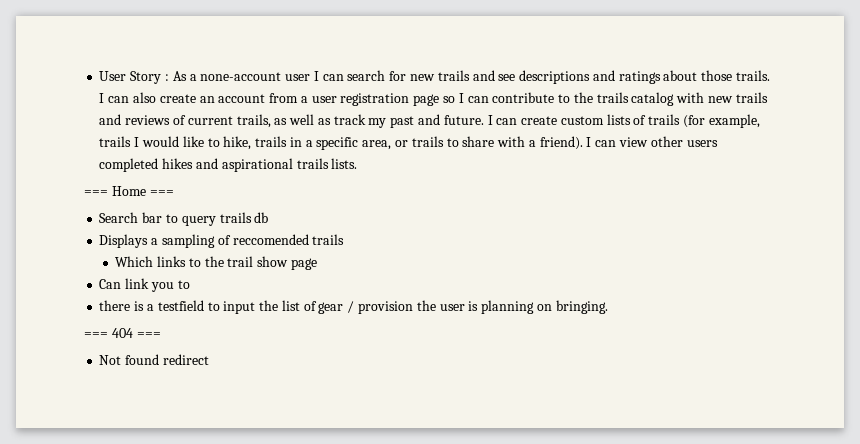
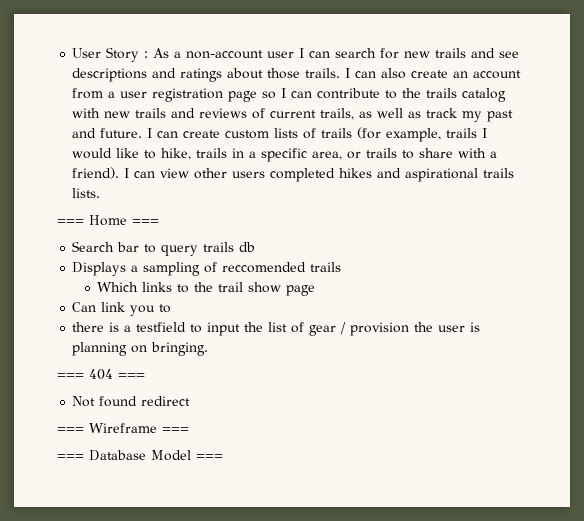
[200,72,282,81] none-account -> [186,50,264,59] non-account
(209, 359) none -> [57,423,189,433] [57,450,223,461] // === Wireframe === // === Database Model ===

